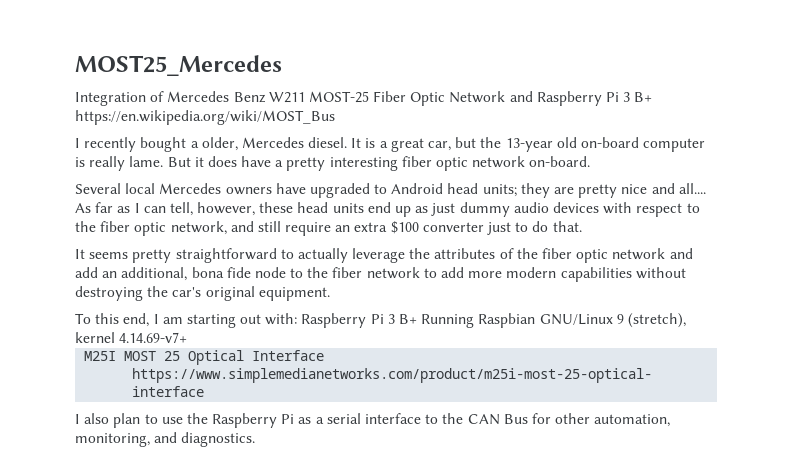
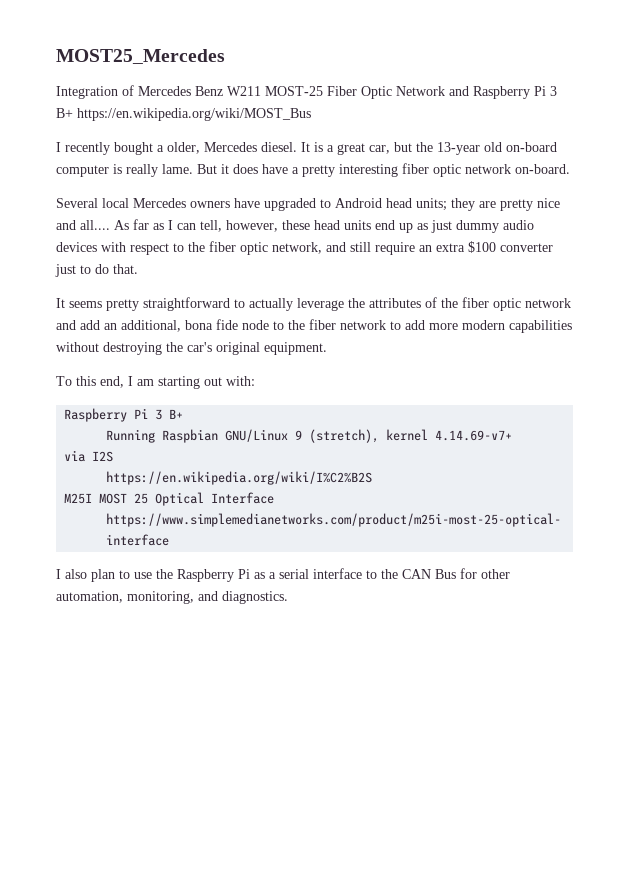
[301,313,418,328] Raspberry Pi 3 B+ -> [64,408,184,422] // Raspberry Pi 3 B+ //
(188, 337) none -> [64,450,114,462] [106,471,373,485] // via I2S // https://en.wikipedia.org/wiki/I%C2%B2S

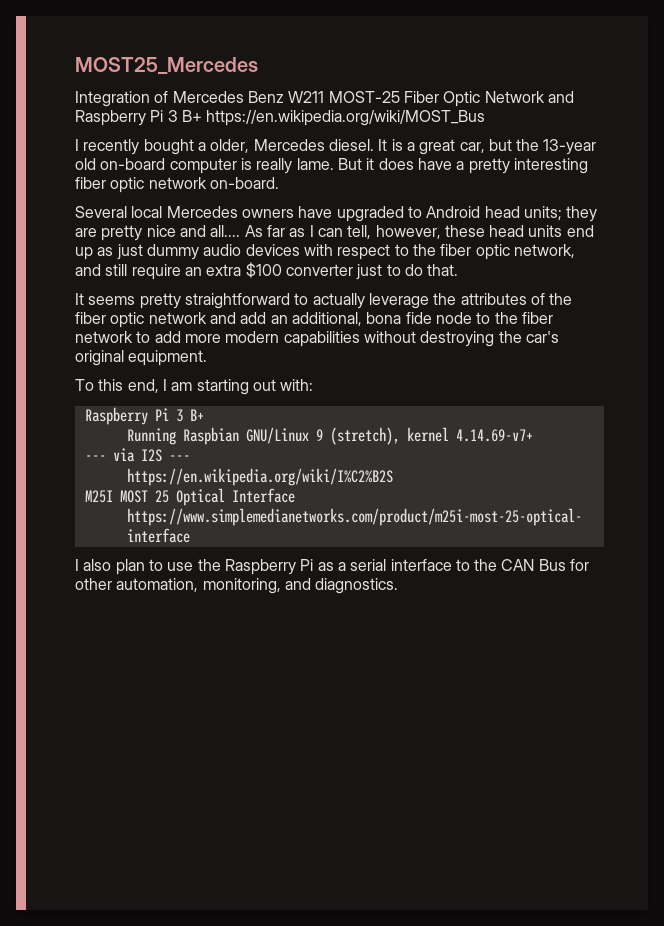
(513, 435) none -> [84,455,106,461] ---
(114, 456) none -> [168,455,190,461] ---

